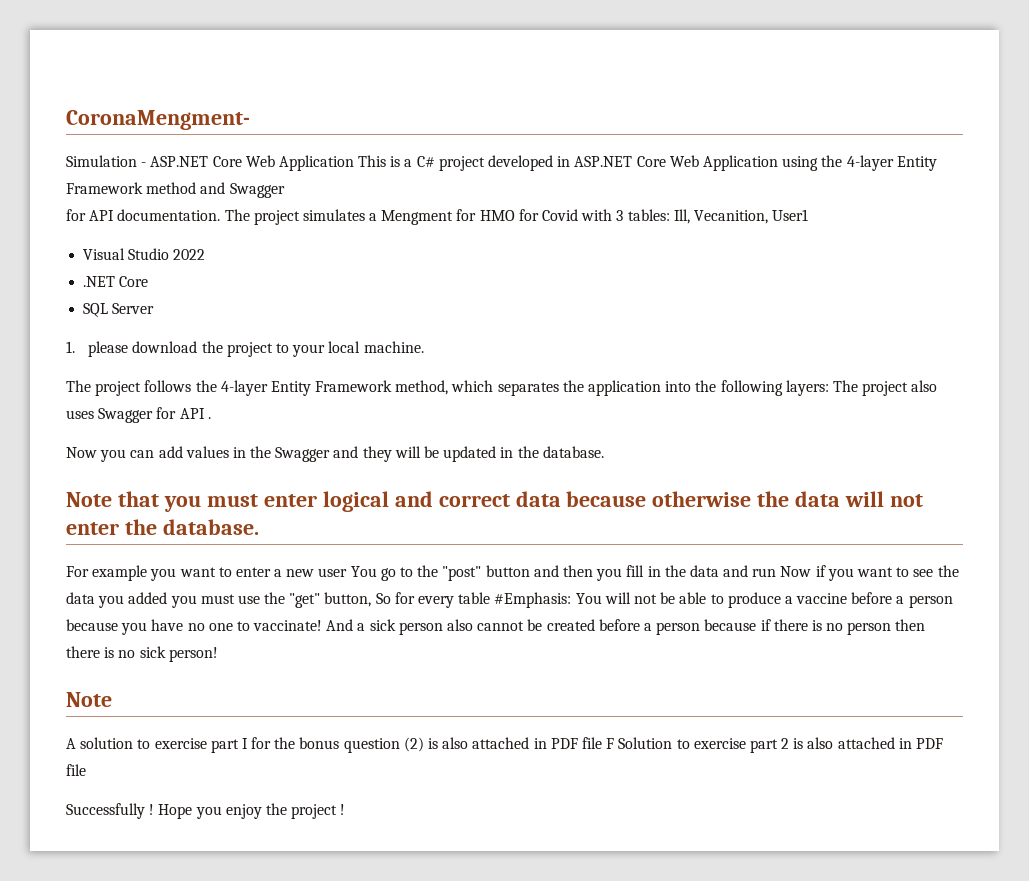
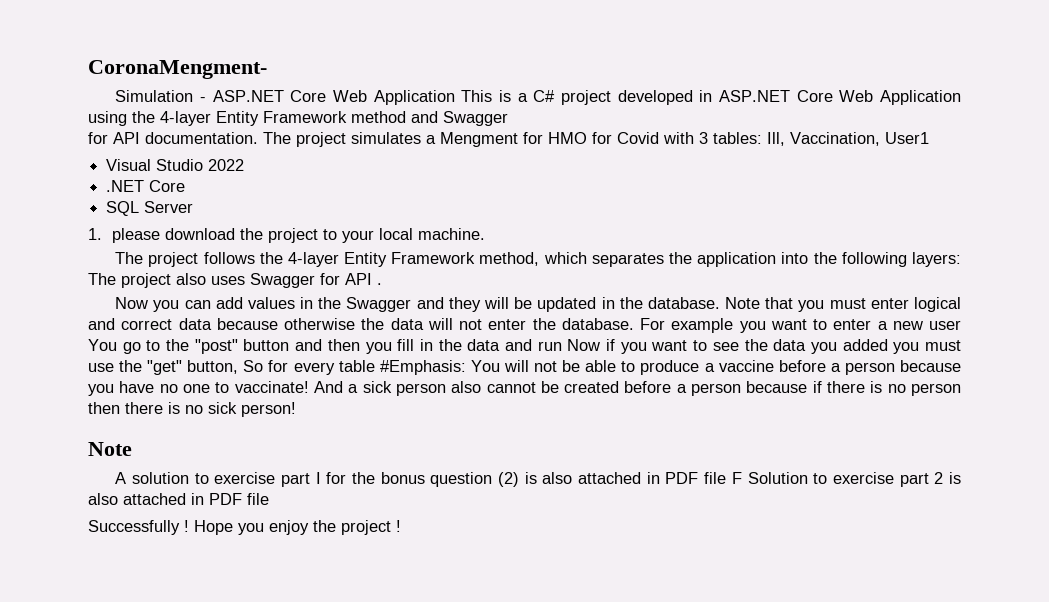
[693,210,768,224] Vecanition, -> [790,132,880,146] Vaccination,
(604, 452) // -> (720, 303) none
(259, 527) // -> (634, 324) none

